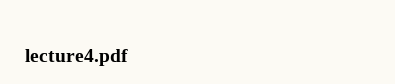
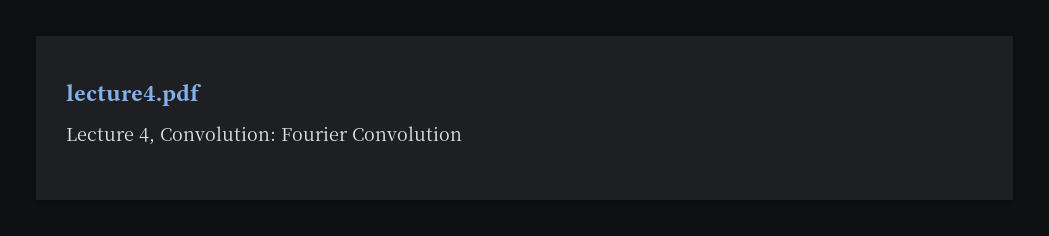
(128, 57) none -> [66,126,462,145] // Lecture 4, Convolution: Fourier Convolution

